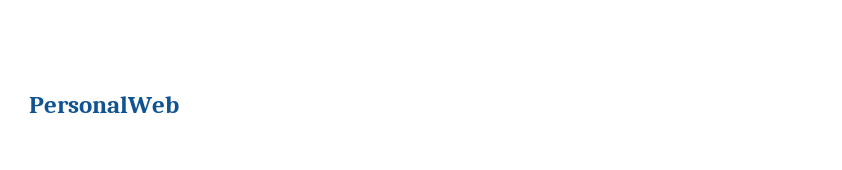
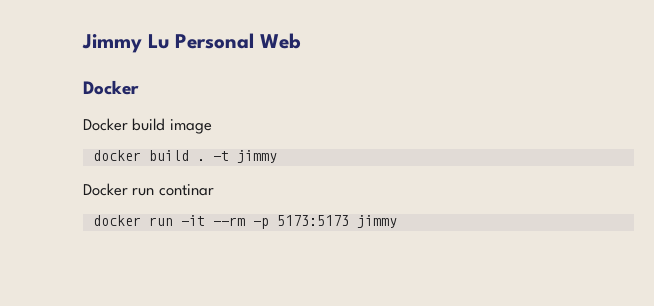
[29,96,179,113] PersonalWeb -> [82,33,301,53] [83,80,139,95] [83,118,212,134] [92,150,277,163] [83,183,214,196] [92,215,397,229] Jimmy Lu Personal Web // Docker // Docker build image // docker build . -t jimmy // Docker run continar // docker run -it --rm -p 5173:5173 jimmy

